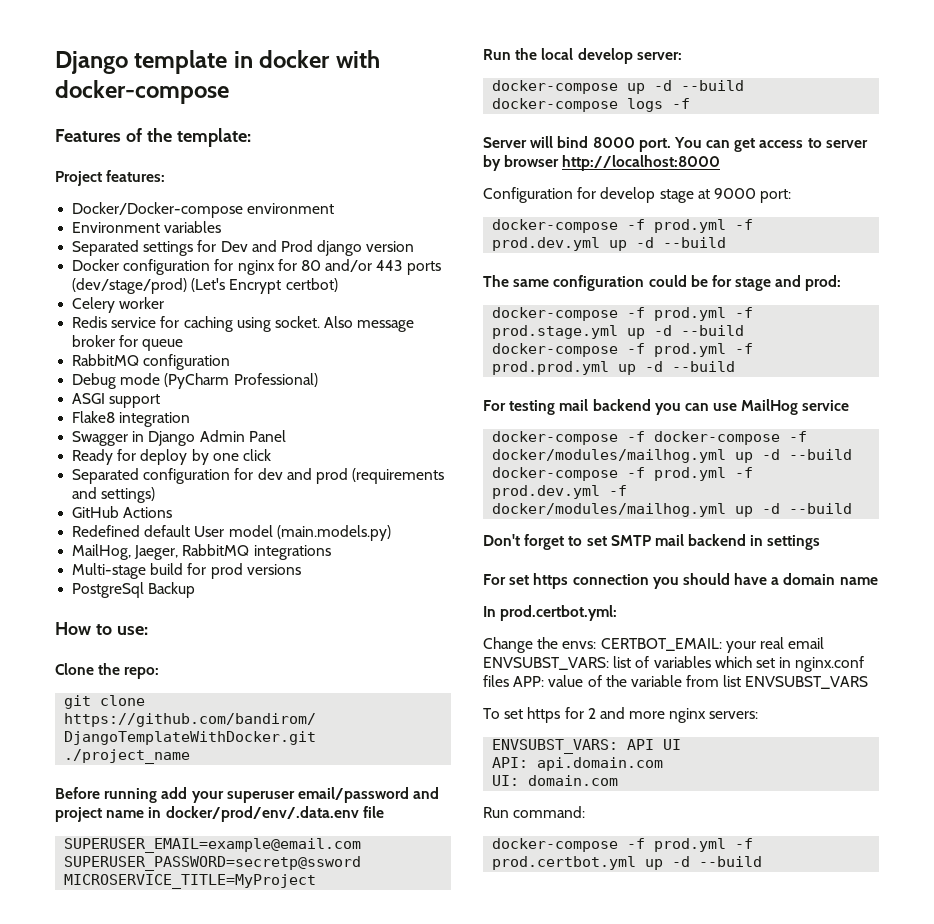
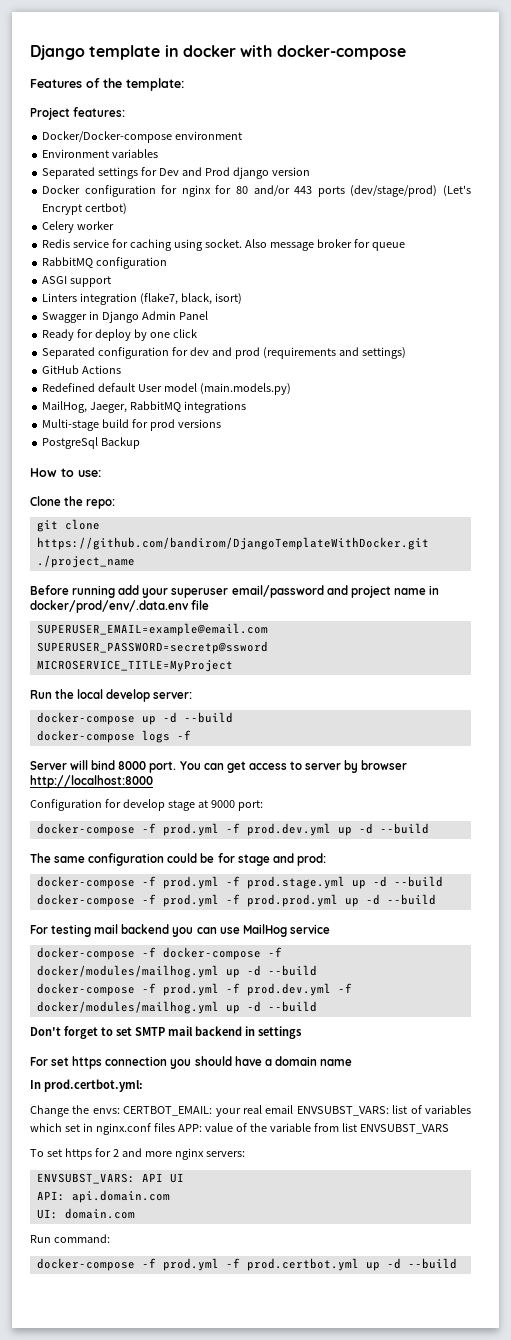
[72,373,318,389] // Debug mode (PyCharm Professional) -> (168, 263) none
[72,411,116,423] Flake8 -> [42,293,78,302] Linters
(191, 419) none -> [140,293,242,305] (flake7, black, isort)

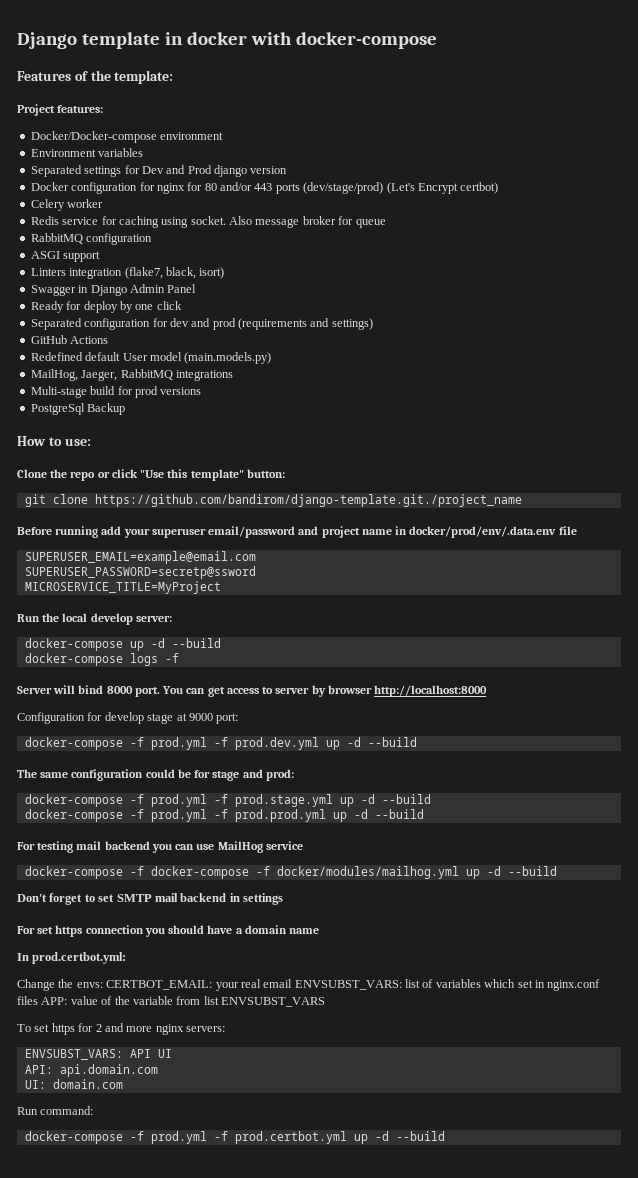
[86,499,116,509] repo: -> [70,469,285,481] repo or click "Use this template" button:
[36,537,429,550] [36,555,135,568] https://github.com/bandirom/DjangoTemplateWithDocker.git ./project_name -> [94,494,522,507] https://github.com/bandirom/django-template.git./project_name
[36,983,352,996] [36,1001,317,1014] // docker-compose -f prod.yml -f prod.dev.yml -f docker/modules/mailhog.yml up -d --build -> (557, 871) none

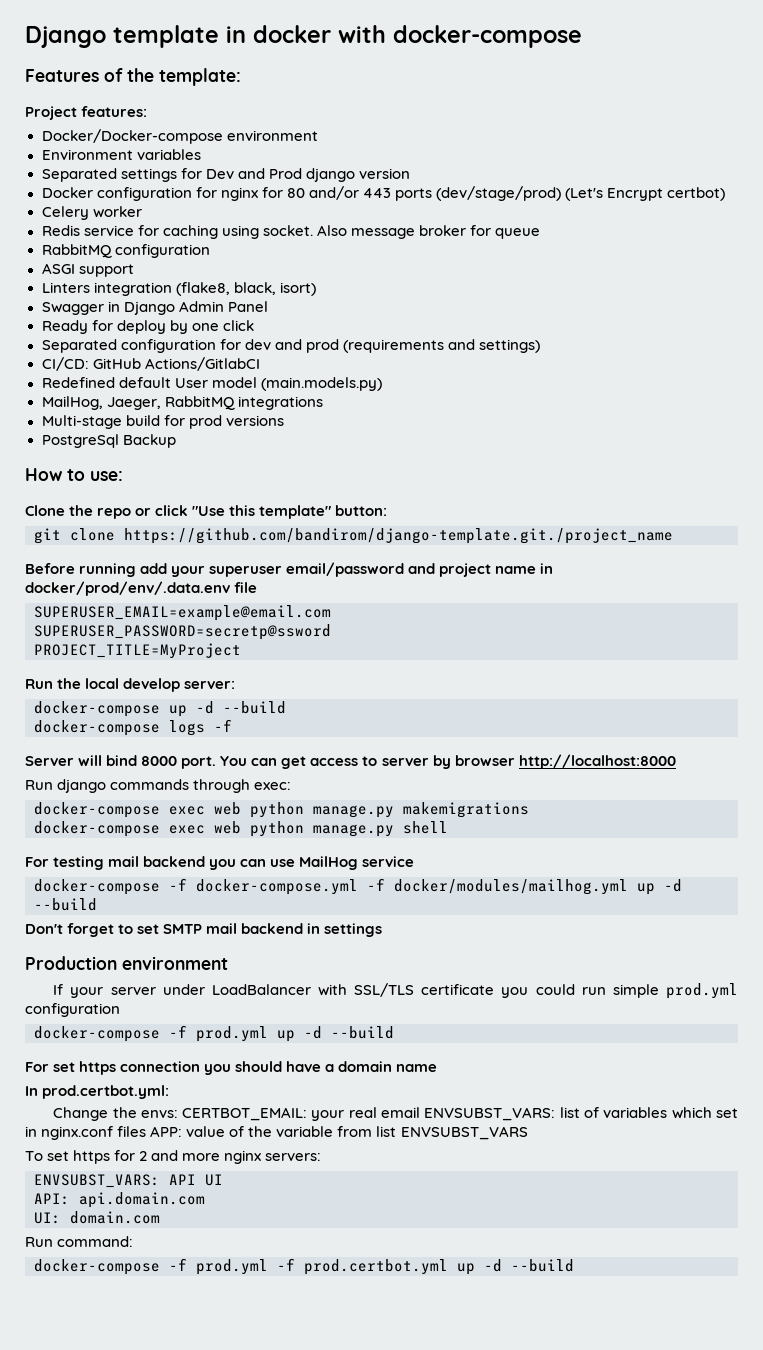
[124,267,163,279] (flake7, -> [175,282,230,296] (flake8,
[30,335,109,344] GitHub Actions -> [41,357,260,371] CI/CD: GitHub Actions/GitlabCI
[24,581,221,594] MICROSERVICE_TITLE=MyProject -> [34,643,241,659] PROJECT_TITLE=MyProject
[17,712,239,724] [24,737,417,750] [17,769,294,781] [24,794,431,807] [24,809,424,822] Configuration for develop stage at 9000 port: // docker-compose -f prod.yml -f prod.dev.yml up -d --build // The same configuration could be for stage and prod: // docker-compose -f prod.yml -f prod.stage.yml up -d --build // docker-compose -f prod.yml -f prod.prod.yml up -d --build -> [25,779,292,793] [34,802,529,818] [34,821,448,837] Run django commands through exec: // docker-compose exec web python manage.py makemigrations // docker-compose exec web python manage.py shell
[150,866,249,879] docker-compose -> [196,879,358,895] docker-compose.yml
(283, 899) none -> [25,956,228,970] [53,983,738,999] [25,1003,120,1017] [34,1025,394,1042] // Production environment // If your server under LoadBalancer with SSL/TLS certificate you could run simple prod.yml configuration // docker-compose -f prod.yml up -d --build

